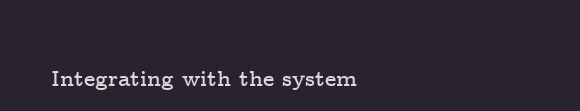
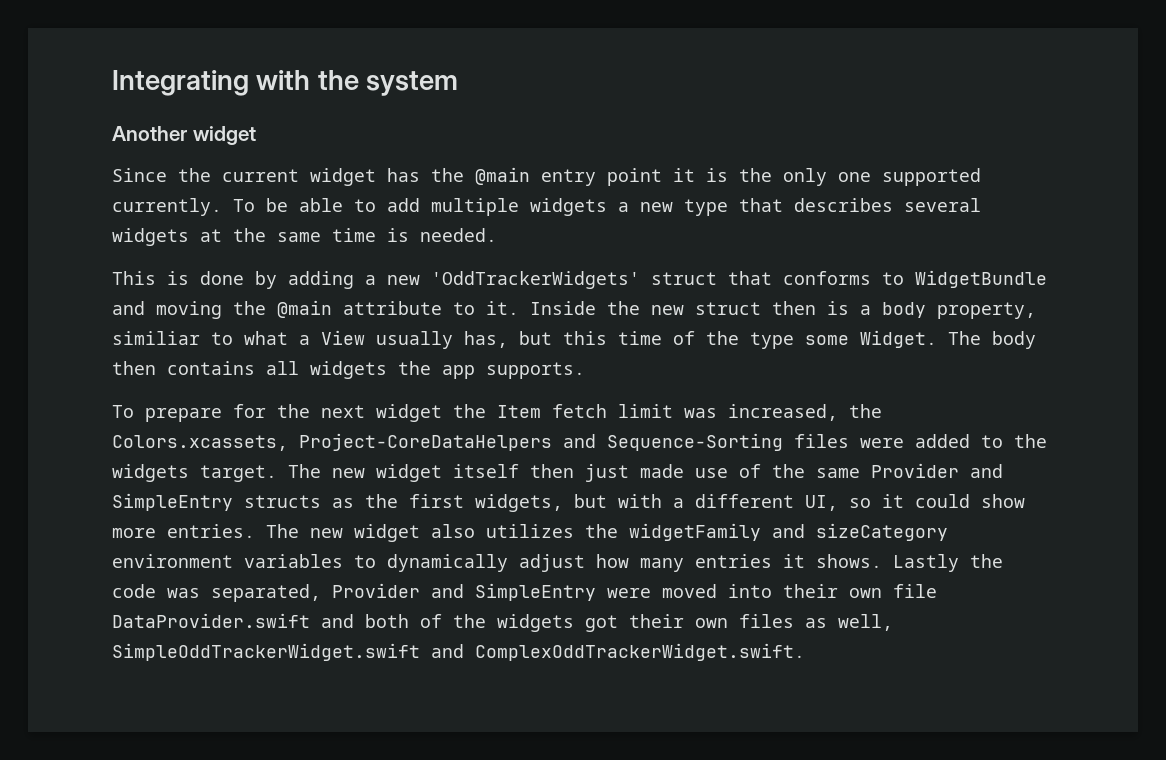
(357, 81) none -> [112,126,256,145] [112,167,981,186] [112,198,981,216] [112,228,497,246] [112,270,1047,289] [112,300,1036,319] [112,330,1036,349] [112,361,585,379] [112,404,882,422] [112,433,1047,451] [112,463,1003,482] [112,493,1025,512] [112,523,948,542] [112,554,1003,572] [112,583,937,602] [112,613,893,632] [112,643,805,661] // Another widget // Since the current widget has the @main entry point it is the only one supported currently. To be able to add multiple widgets a new type that describes several widgets at the same time is needed. // This is done by adding a new 'OddTrackerWidgets' struct that conforms to WidgetBundle and moving the @main attribute to it. Inside the new struct then is a body property, similiar to what a View usually has, but this time of the type some Widget. The body then contains all widgets the app supports. // To prepare for the next widget the Item fetch limit was increased, the Colors.xcassets, Project-CoreDataHelpers and Sequence-Sorting files were added to the widgets target. The new widget itself then just made use of the same Provider and SimpleEntry structs as the first widgets, but with a different UI, so it could show more entries. The new widget also utilizes the widgetFamily and sizeCategory environment variables to dynamically adjust how many entries it shows. Lastly the code was separated, Provider and SimpleEntry were moved into their own file DataProvider.swift and both of the widgets got their own files as well, SimpleOddTrackerWidget.swift and ComplexOddTrackerWidget.swift.

